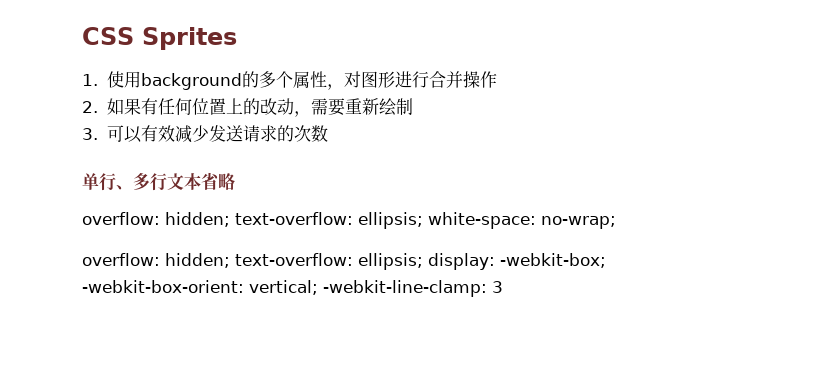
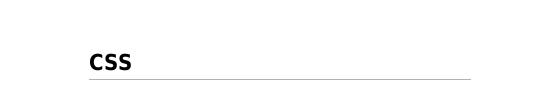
[141,27,237,50] [82,71,498,90] [82,98,414,117] [82,125,329,143] [82,172,235,191] [82,212,616,229] [82,253,606,270] [82,280,503,297] Sprites // 1.使用background的多个属性，对图形进行合并操作 // 2.如果有任何位置上的改动，需要重新绘制 // 3.可以有效减少发送请求的次数 // 单行、多行文本省略 // overflow: hidden; text-overflow: ellipsis; white-space: no-wrap; // overflow: hidden; text-overflow: ellipsis; display: -webkit-box; -webkit-box-orient: vertical; -webkit-line-clamp: 3 -> (132, 62) none

